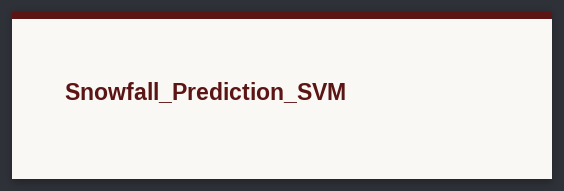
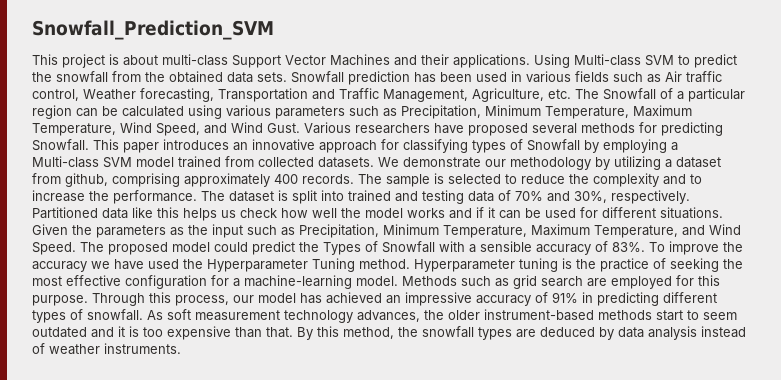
(346, 92) none -> [32,54,737,68] [32,71,722,85] [32,88,745,102] [32,105,692,119] [32,122,723,136] [32,139,678,153] [32,156,721,170] [32,173,702,187] [32,190,690,204] [32,207,723,221] [32,224,741,238] [32,241,743,255] [32,258,743,272] [32,275,720,289] [32,292,717,306] [32,309,737,323] [32,326,746,340] [32,343,181,355] // This project is about multi-class Support Vector Machines and their applications. Using Multi-class SVM to predict the snowfall from the obtained data sets. Snowfall prediction has been used in various fields such as Air traffic control, Weather forecasting, Transportation and Traffic Management, Agriculture, etc. The Snowfall of a particular region can be calculated using various parameters such as Precipitation, Minimum Temperature, Maximum Temperature, Wind Speed, and Wind Gust. Various researchers have proposed several methods for predicting Snowfall. This paper introduces an innovative approach for classifying types of Snowfall by employing a Multi-class SVM model trained from collected datasets. We demonstrate our methodology by utilizing a dataset from github, comprising approximately 400 records. The sample is selected to reduce the complexity and to increase the performance. The dataset is split into trained and testing data of 70% and 30%, respectively. Partitioned data like this helps us check how well the model works and if it can be used for different situations. Given the parameters as the input such as Precipitation, Minimum Temperature, Maximum Temperature, and Wind Speed. The proposed model could predict the Types of Snowfall with a sensible accuracy of 83%. To improve the accuracy we have used the Hyperparameter Tuning method. Hyperparameter tuning is the practice of seeking the most effective configuration for a machine-learning model. Methods such as grid search are employed for this purpose. Through this process, our model has achieved an impressive accuracy of 91% in predicting different types of snowfall. As soft measurement technology advances, the older instrument-based methods start to seem outdated and it is too expensive than that. By this method, the snowfall types are deduced by data analysis instead of weather instruments.

